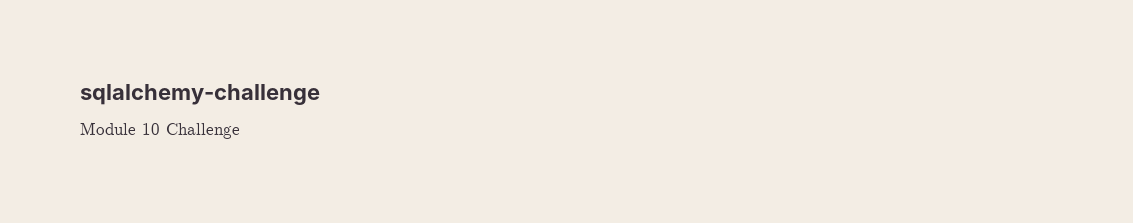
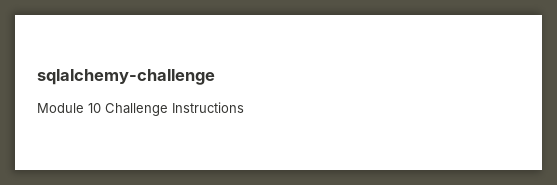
(240, 131) none -> [172,102,244,113] Instructions

